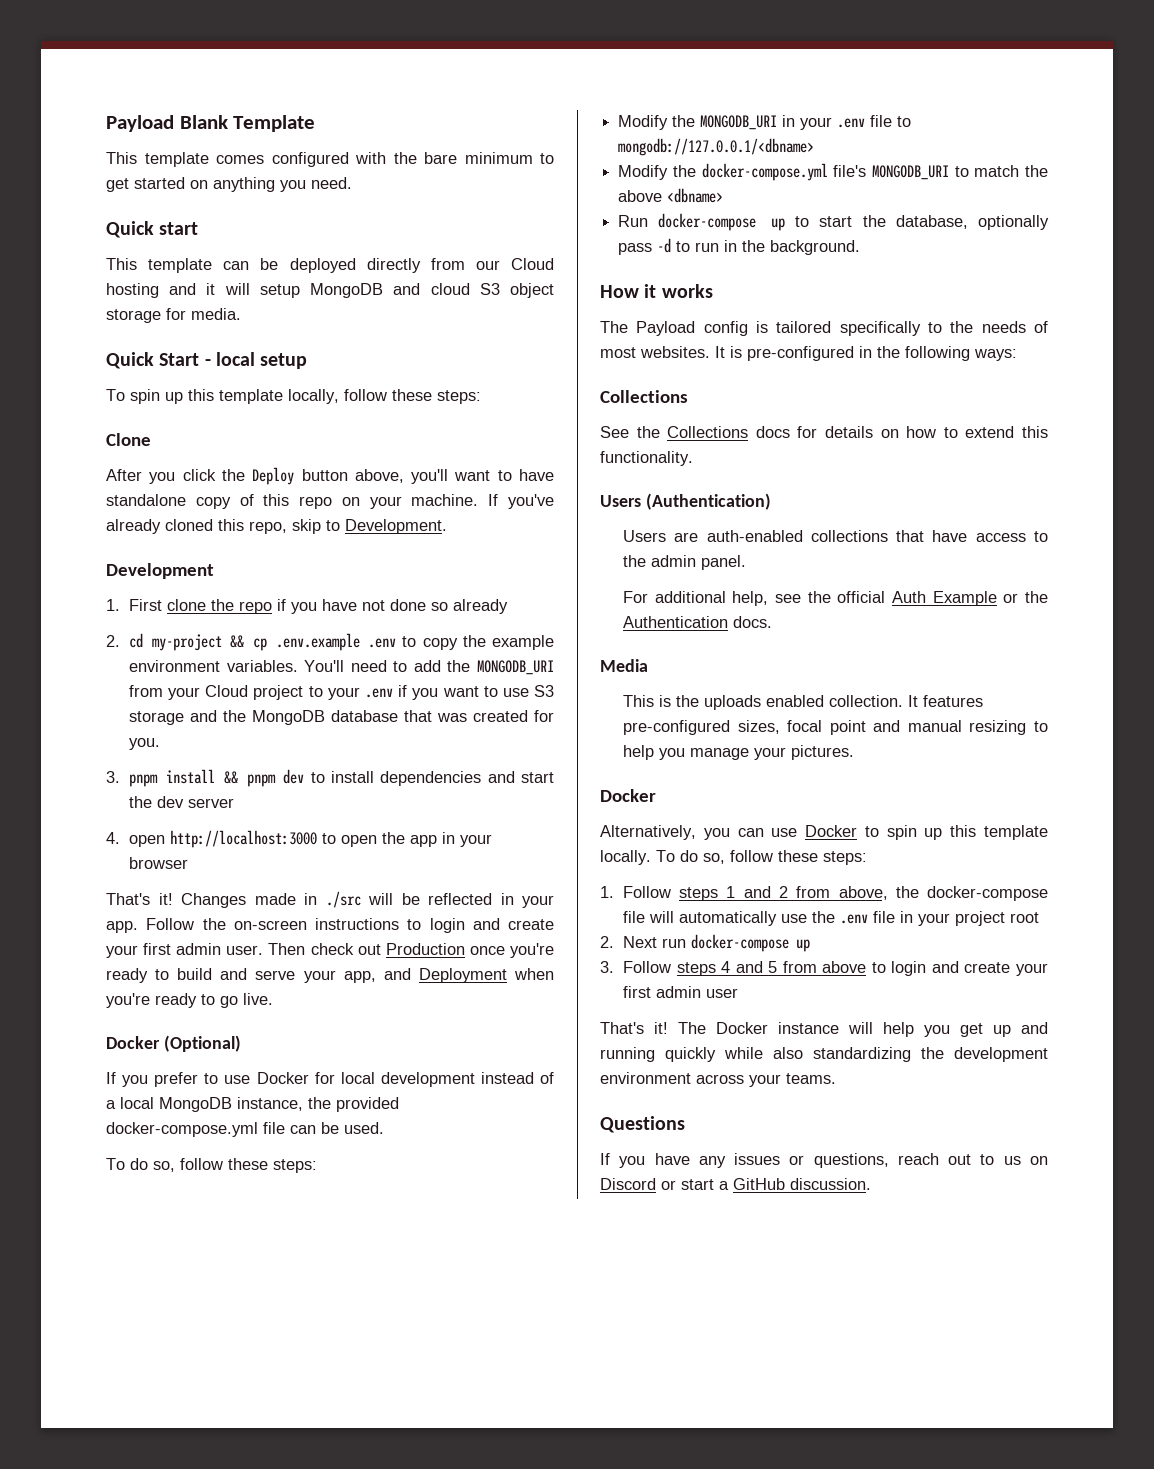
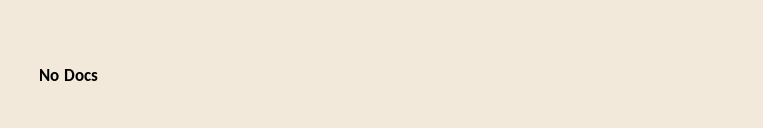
[106,115,316,132] [106,152,554,167] [106,177,352,192] [106,221,199,238] [106,258,554,273] [106,283,554,298] [106,308,241,323] [106,352,308,369] [106,389,481,404] [106,433,151,446] [106,467,554,485] [106,494,554,509] [106,519,447,534] [106,563,214,579] [106,599,508,614] [106,633,554,651] [128,660,554,675] [128,685,555,700] [128,710,555,725] [128,738,160,750] [106,769,554,787] [128,796,234,808] [106,830,492,848] [128,857,188,869] [106,891,554,908] [106,918,554,933] [106,943,554,958] [106,968,554,983] [106,993,273,1008] [106,1035,241,1052] [106,1072,554,1087] [106,1097,399,1112] [106,1122,384,1137] [106,1158,317,1173] [618,115,912,130] [618,138,815,156] [618,163,1048,181] [618,188,724,203] [618,213,1049,231] [618,238,861,255] [600,284,713,298] [600,321,1048,336] [600,346,1017,361] [600,390,688,403] [600,426,1048,438] [600,451,693,466] [600,493,771,510] [622,530,1048,542] [622,555,746,570] [622,591,1048,606] [622,616,772,628] [600,659,648,672] [622,695,983,710] [622,720,1048,735] [622,745,854,760] [600,789,656,802] [600,825,1048,840] [600,850,867,865] [600,886,1048,901] [622,911,1039,926] [600,934,810,952] [600,961,1048,976] [622,986,738,998] [600,1022,1048,1037] [600,1047,1048,1062] [600,1072,836,1087] [600,1116,685,1133] [600,1153,1048,1168] [600,1178,871,1190] Payload Blank Template // This template comes configured with the bare minimum to get started on anything you need. // Quick start // This template can be deployed directly from our Cloud hosting and it will setup MongoDB and cloud S3 object storage for media. // Quick Start - local setup // To spin up this template locally, follow these steps: // Clone // After you click the Deploy button above, you'll want to have standalone copy of this repo on your machine. If you've already cloned this repo, skip to Development. // Development // 1. First clone the repo if you have not done so already // 2. cd my-project && cp .env.example .env to copy the example environment variables. You'll need to add the MONGODB_URI from your Cloud project to your .env if you want to use S3 storage and the MongoDB database that was created for you. // 3. pnpm install && pnpm dev to install dependencies and start the dev server // 4. open http://localhost:3000 to open the app in your browser // That's it! Changes made in ./src will be reflected in your app. Follow the on-screen instructions to login and create your first admin user. Then check out Production once you're ready to build and serve your app, and Deployment when you're ready to go live. // Docker (Optional) // If you prefer to use Docker for local development instead of a local MongoDB instance, the provided docker-compose.yml file can be used. // To do so, follow these steps: // Modify the MONGODB_URI in your .env file to mongodb://127.0.0.1/<dbname> // Modify the docker-compose.yml file's MONGODB_URI to match the above <dbname> // Run docker-compose up to start the database, optionally pass -d to run in the background. // How it works // The Payload config is tailored specifically to the needs of most websites. It is pre-configured in the following ways: // Collections // See the Collections docs for details on how to extend this functionality. // Users (Authentication) // Users are auth-enabled collections that have access to the admin panel. // For additional help, see the official Auth Example or the Authentication docs. // Media // This is the uploads enabled collection. It features pre-configured sizes, focal point and manual resizing to help you manage your pictures. // Docker // Alternatively, you can use Docker to spin up this template locally. To do so, follow these steps: // 1. Follow steps 1 and 2 from above, the docker-compose file will automatically use the .env file in your project root // 2. Next run docker-compose up // 3. Follow steps 4 and 5 from above to login and create your first admin user // That's it! The Docker instance will help you get up and running quickly while also standardizing the development environment across your teams. // Questions // If you have any issues or questions, reach out to us on Discord or start a GitHub discussion. -> [39,69,98,81] No Docs

